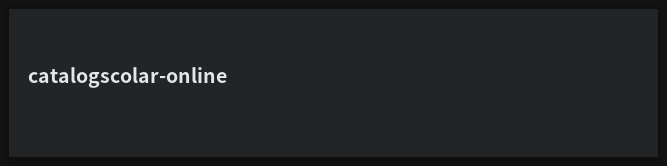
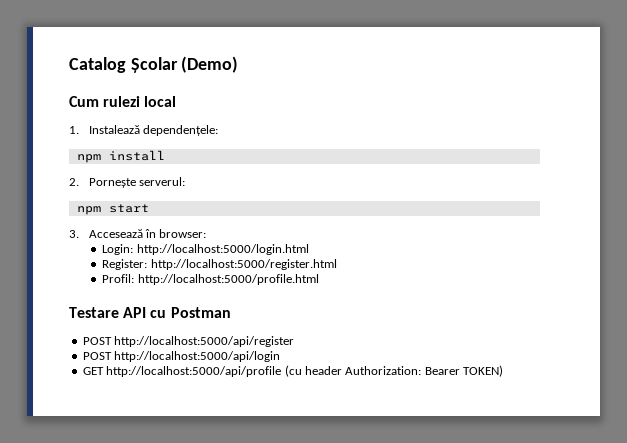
[28,67,227,88] catalogscolar-online -> [69,56,239,73] [69,96,177,107] [69,125,218,136] [76,150,165,163] [69,177,185,188] [76,204,149,215] [69,229,207,238] [102,244,309,255] [102,259,337,270] [102,274,319,285] [69,307,231,318] [82,336,295,347] [82,351,281,362] [82,365,503,377] Catalog Școlar (Demo) // Cum rulezi local // 1. Instalează dependențele: // npm install // 2. Pornește serverul: // npm start // 3. Accesează în browser: // Login: http://localhost:5000/login.html // Register: http://localhost:5000/register.html // Profil: http://localhost:5000/profile.html // Testare API cu Postman // POST http://localhost:5000/api/register // POST http://localhost:5000/api/login // GET http://localhost:5000/api/profile (cu header Authorization: Bearer TOKEN)

